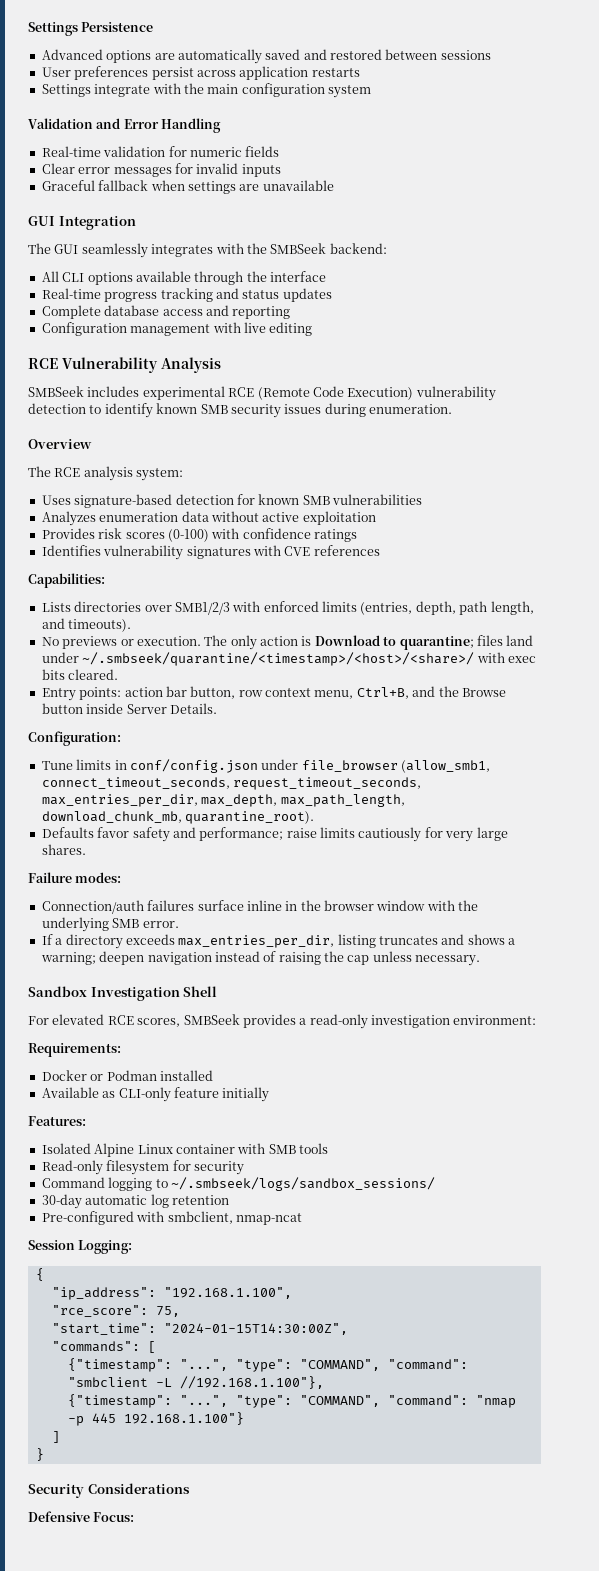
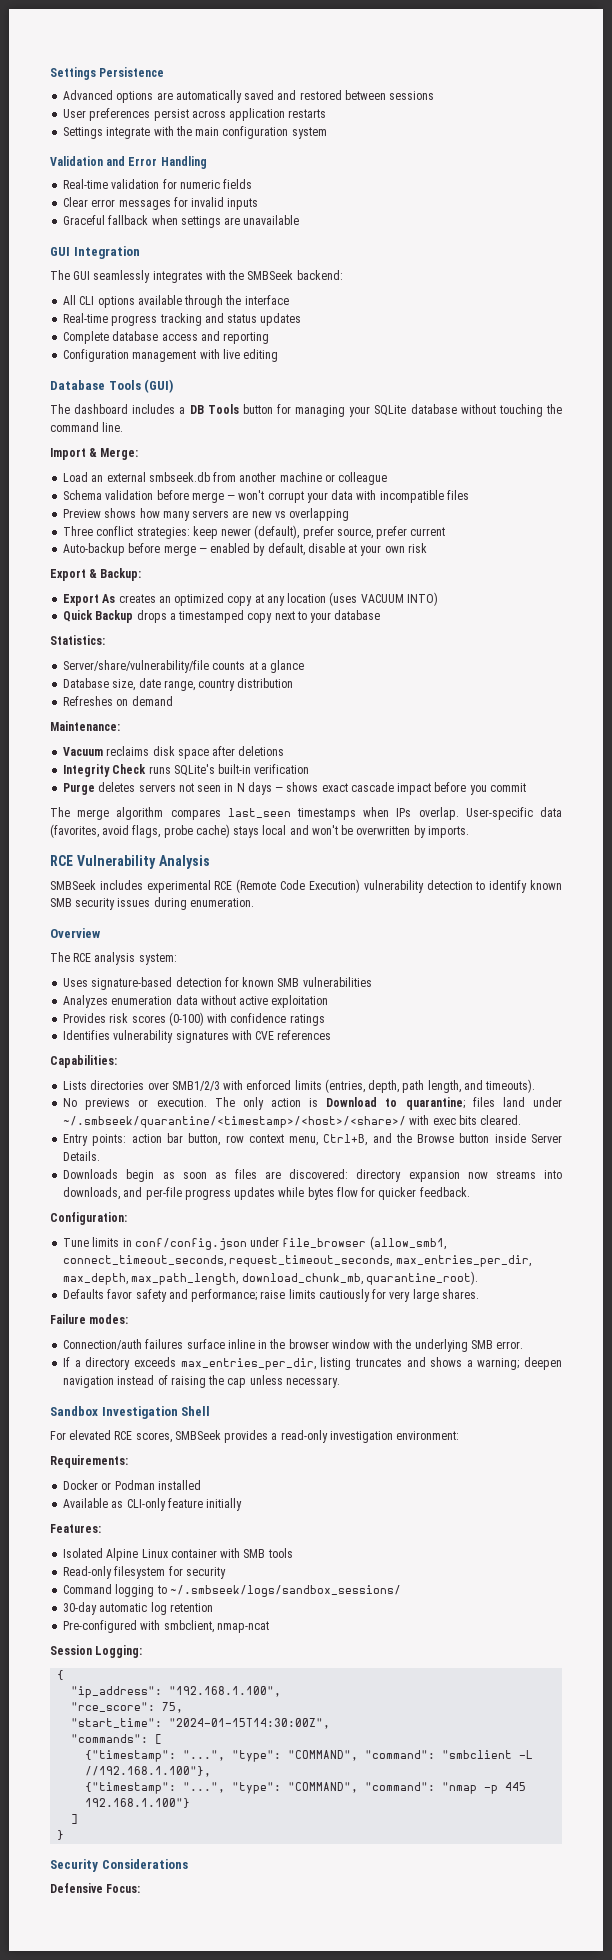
(313, 329) none -> [50,379,174,393] [50,404,563,417] [50,422,124,432] [50,448,139,460] [63,472,388,485] [63,490,469,503] [63,508,350,521] [63,525,446,539] [63,543,427,556] [50,568,142,581] [63,592,438,606] [63,610,381,623] [50,635,105,645] [63,660,305,673] [63,678,294,691] [63,696,173,706] [50,721,120,731] [63,746,285,759] [63,764,310,777] [63,782,526,795] [50,807,562,820] [50,824,469,838] // Database Tools (GUI) // The dashboard includes a DB Tools button for managing your SQLite database without touching the command line. // Import & Merge: // Load an external smbseek.db from another machine or colleague // Schema validation before merge — won't corrupt your data with incompatible files // Preview shows how many servers are new vs overlapping // Three conflict strategies: keep newer (default), prefer source, prefer current // Auto-backup before merge — enabled by default, disable at your own risk // Export & Backup: // Export As creates an optimized copy at any location (uses VACUUM INTO) // Quick Backup drops a timestamped copy next to your database // Statistics: // Server/share/vulnerability/file counts at a glance // Database size, date range, country distribution // Refreshes on demand // Maintenance: // Vacuum reclaims disk space after deletions // Integrity Check runs SQLite's built-in verification // Purge deletes servers not seen in N days — shows exact cascade impact before you commit // The merge algorithm compares last_seen timestamps when IPs overlap. User-specific data (favorites, avoid flags, probe cache) stays local and won't be overwritten by imports.
(217, 708) none -> [63,1169,562,1182] [63,1187,470,1200] // Downloads begin as soon as files are discovered: directory expansion now streams into downloads, and per-file progress updates while bytes flow for quicker feedback.

